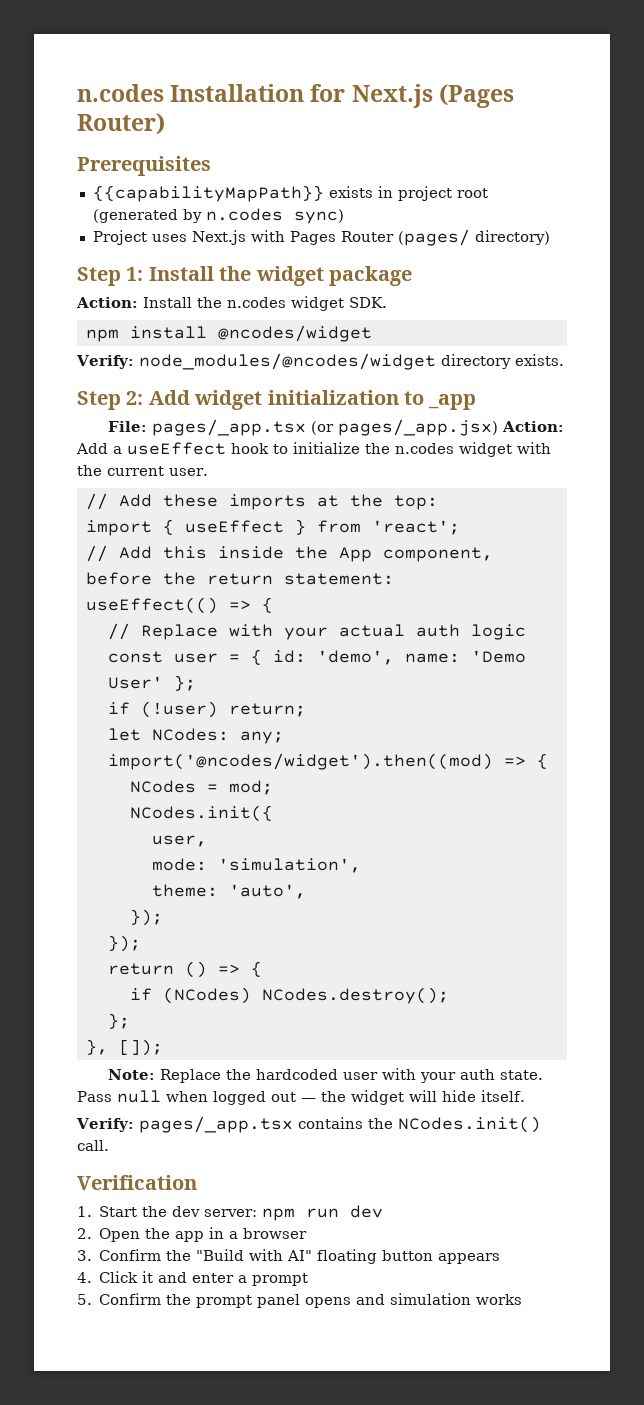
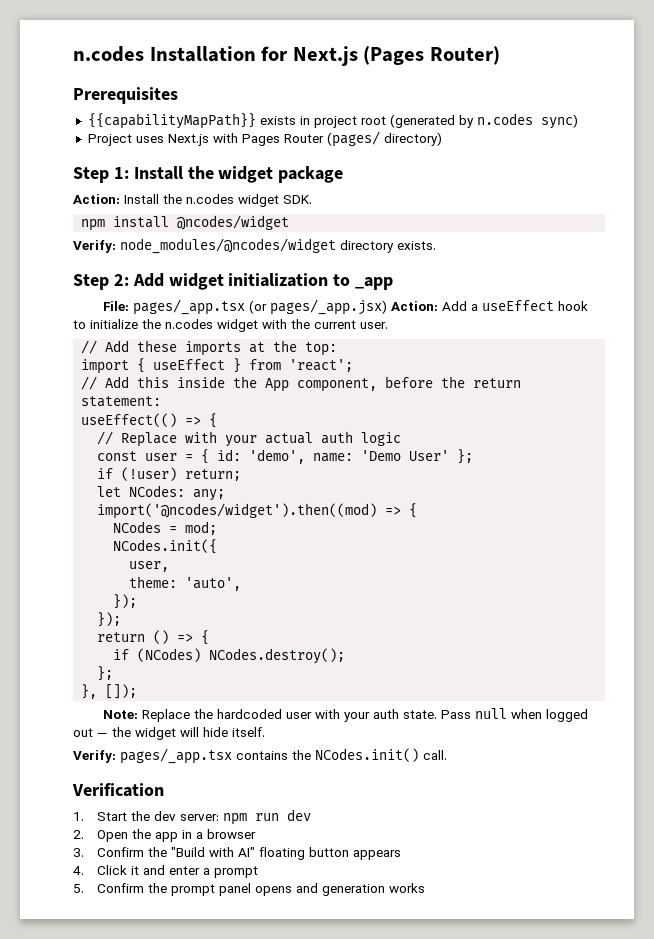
[151,858,361,873] // mode: 'simulation', -> (170, 566) none
[390,1293,472,1305] simulation -> [322,884,386,896] generation

